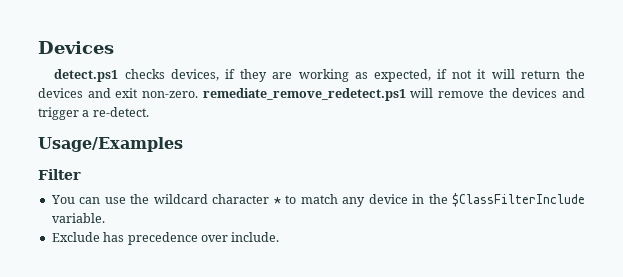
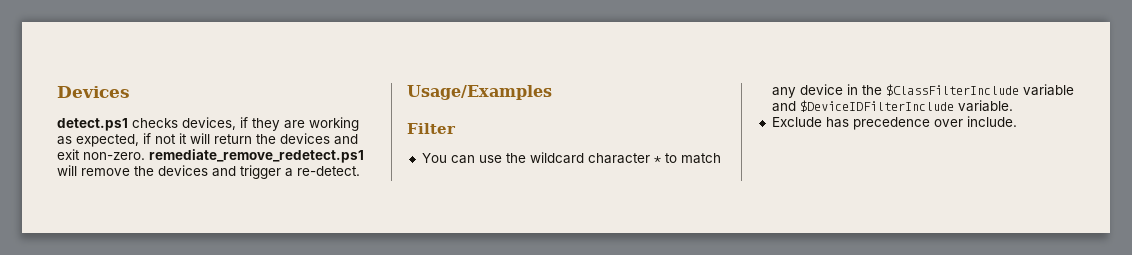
(585, 200) none -> [1022,84,1074,96] [771,100,954,112] variable and $DeviceIDFilterInclude

